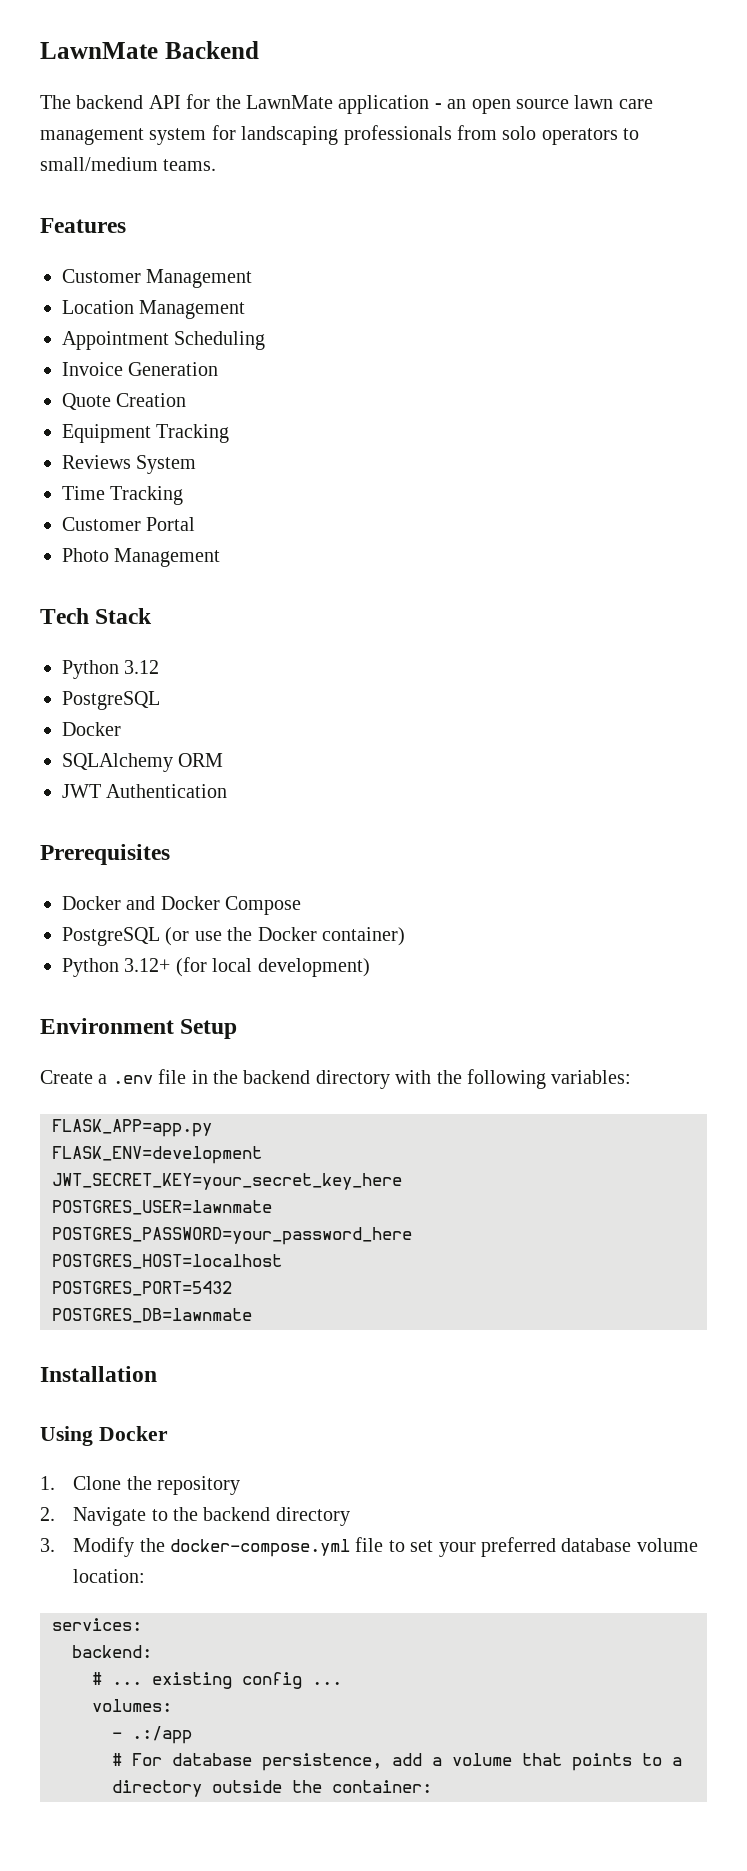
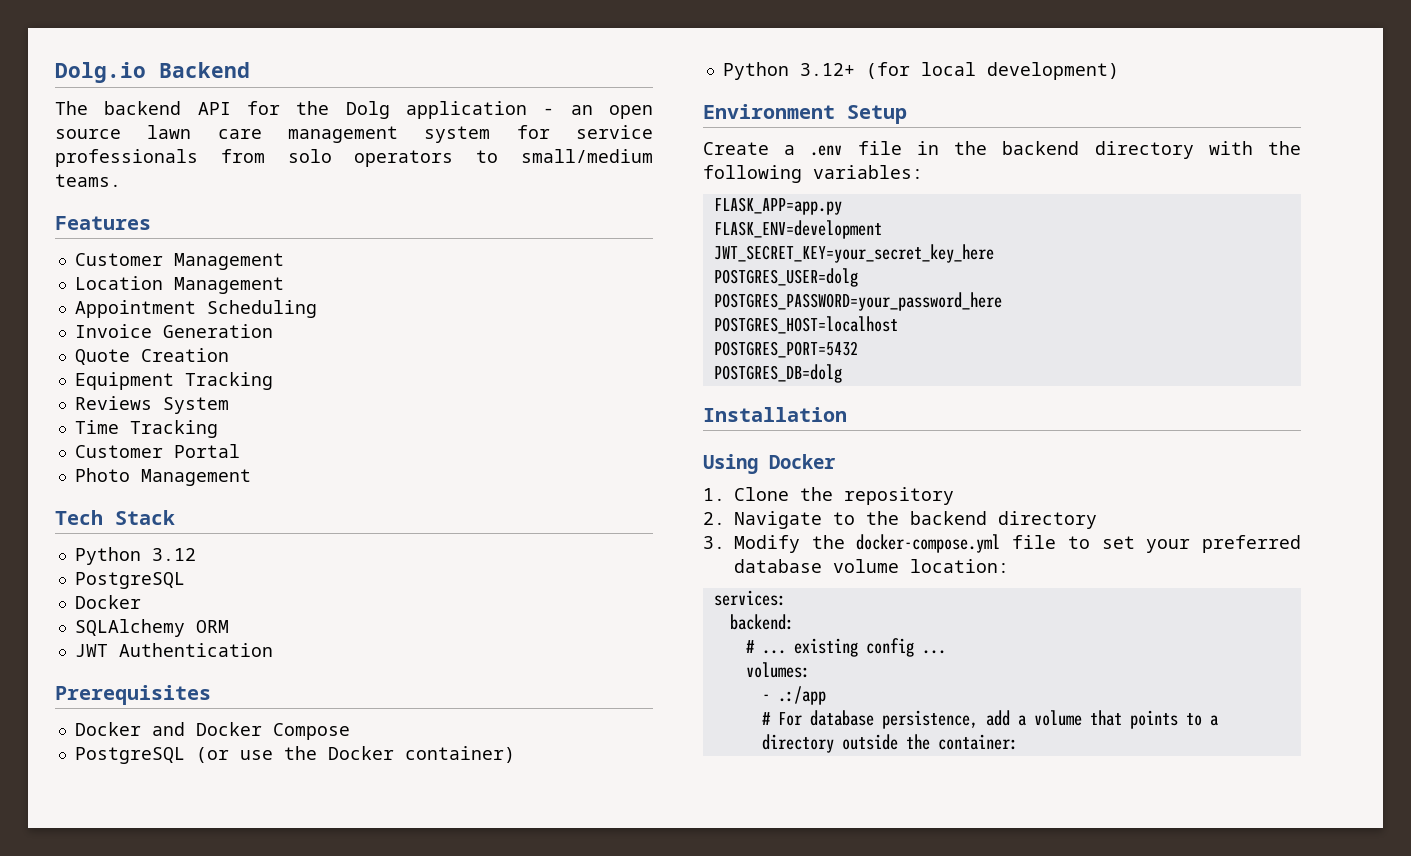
[40,42,158,59] LawnMate -> [55,62,146,83] Dolg.io
[246,95,333,109] LawnMate -> [345,101,390,119] Dolg
[241,126,339,145] landscaping -> [576,125,653,139] service
[52,1200,272,1215] POSTGRES_USER=lawnmate -> [713,268,858,287] POSTGRES_USER=dolg
[52,1308,252,1323] POSTGRES_DB=lawnmate -> [713,364,842,383] POSTGRES_DB=dolg

